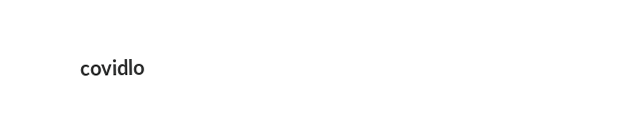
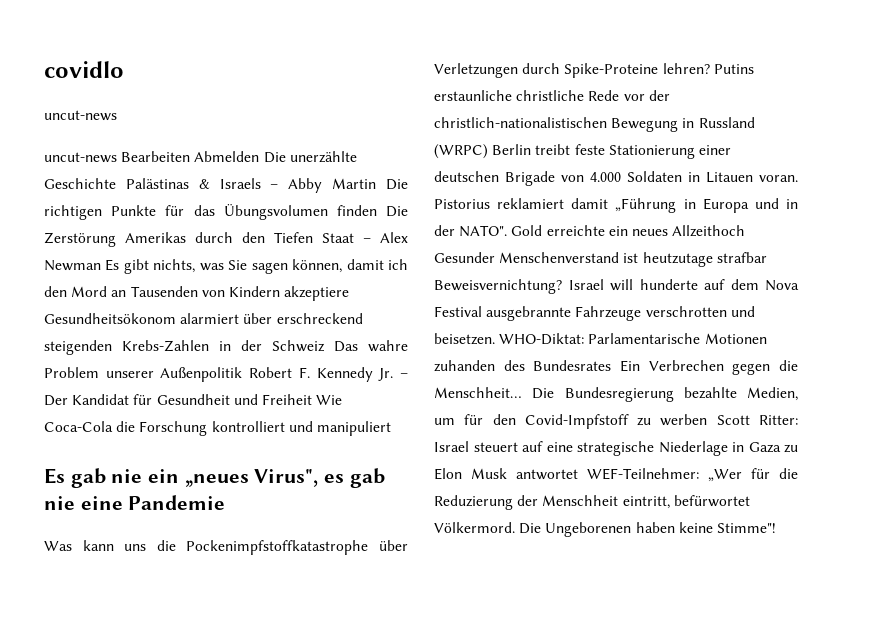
(145, 67) none -> [44,110,117,121] [44,151,357,163] [44,178,408,193] [44,204,408,220] [44,232,408,247] [44,259,409,274] [44,286,350,301] [44,313,363,324] [44,340,408,355] [44,367,409,382] [44,394,343,406] [44,421,391,436] [44,468,385,488] [44,495,226,510] [44,540,408,555] [434,63,754,78] [434,90,670,101] [434,117,755,132] [434,144,731,159] [434,171,798,186] [434,198,798,213] [434,225,746,237] [434,252,767,267] [434,279,799,294] [434,306,755,321] [434,333,767,345] [434,360,798,375] [434,387,798,402] [434,414,798,429] [434,441,798,456] [434,468,798,482] [434,495,750,510] [434,522,776,537] // uncut-news // uncut-news Bearbeiten Abmelden Die unerzählte Geschichte Palästinas & Israels – Abby Martin Die richtigen Punkte für das Übungsvolumen finden Die Zerstörung Amerikas durch den Tiefen Staat – Alex Newman Es gibt nichts, was Sie sagen können, damit ich den Mord an Tausenden von Kindern akzeptiere Gesundheitsökonom alarmiert über erschreckend steigenden Krebs-Zahlen in der Schweiz Das wahre Problem unserer Außenpolitik Robert F. Kennedy Jr. – Der Kandidat für Gesundheit und Freiheit Wie Coca-Cola die Forschung kontrolliert und manipuliert // Es gab nie ein „neues Virus", es gab nie eine Pandemie // Was kann uns die Pockenimpfstoffkatastrophe über Verletzungen durch Spike-Proteine lehren? Putins erstaunliche christliche Rede vor der christlich-nationalistischen Bewegung in Russland (WRPC) Berlin treibt feste Stationierung einer deutschen Brigade von 4.000 Soldaten in Litauen voran. Pistorius reklamiert damit „Führung in Europa und in der NATO". Gold erreichte ein neues Allzeithoch Gesunder Menschenverstand ist heutzutage strafbar Beweisvernichtung? Israel will hunderte auf dem Nova Festival ausgebrannte Fahrzeuge verschrotten und beisetzen. WHO-Diktat: Parlamentarische Motionen zuhanden des Bundesrates Ein Verbrechen gegen die Menschheit… Die Bundesregierung bezahlte Medien, um für den Covid-Impfstoff zu werben Scott Ritter: Israel steuert auf eine strategische Niederlage in Gaza zu Elon Musk antwortet WEF-Teilnehmer: „Wer für die Reduzierung der Menschheit eintritt, befürwortet Völkermord. Die Ungeborenen haben keine Stimme"!

